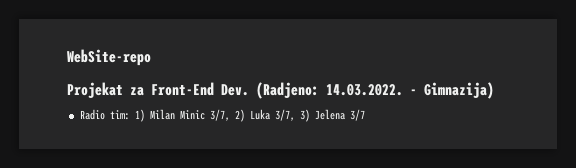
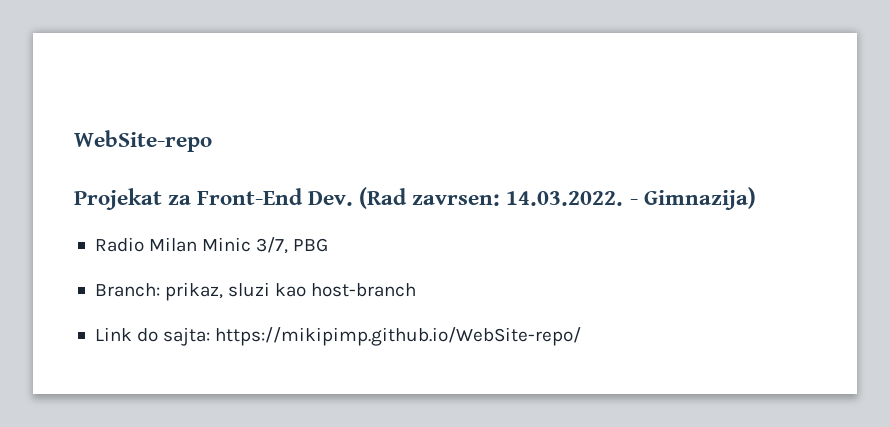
[256,82,319,99] (Radjeno: -> [359,187,501,209] (Rad zavrsen:
[109,109,145,122] tim: 1) -> (144, 244) none
[234,109,365,122] 2) Luka 3/7, 3) Jelena 3/7 -> [293,238,329,252] [94,282,417,301] [94,327,582,346] PBG // Branch: prikaz, sluzi kao host-branch // Link do sajta: https://mikipimp.github.io/WebSite-repo/

